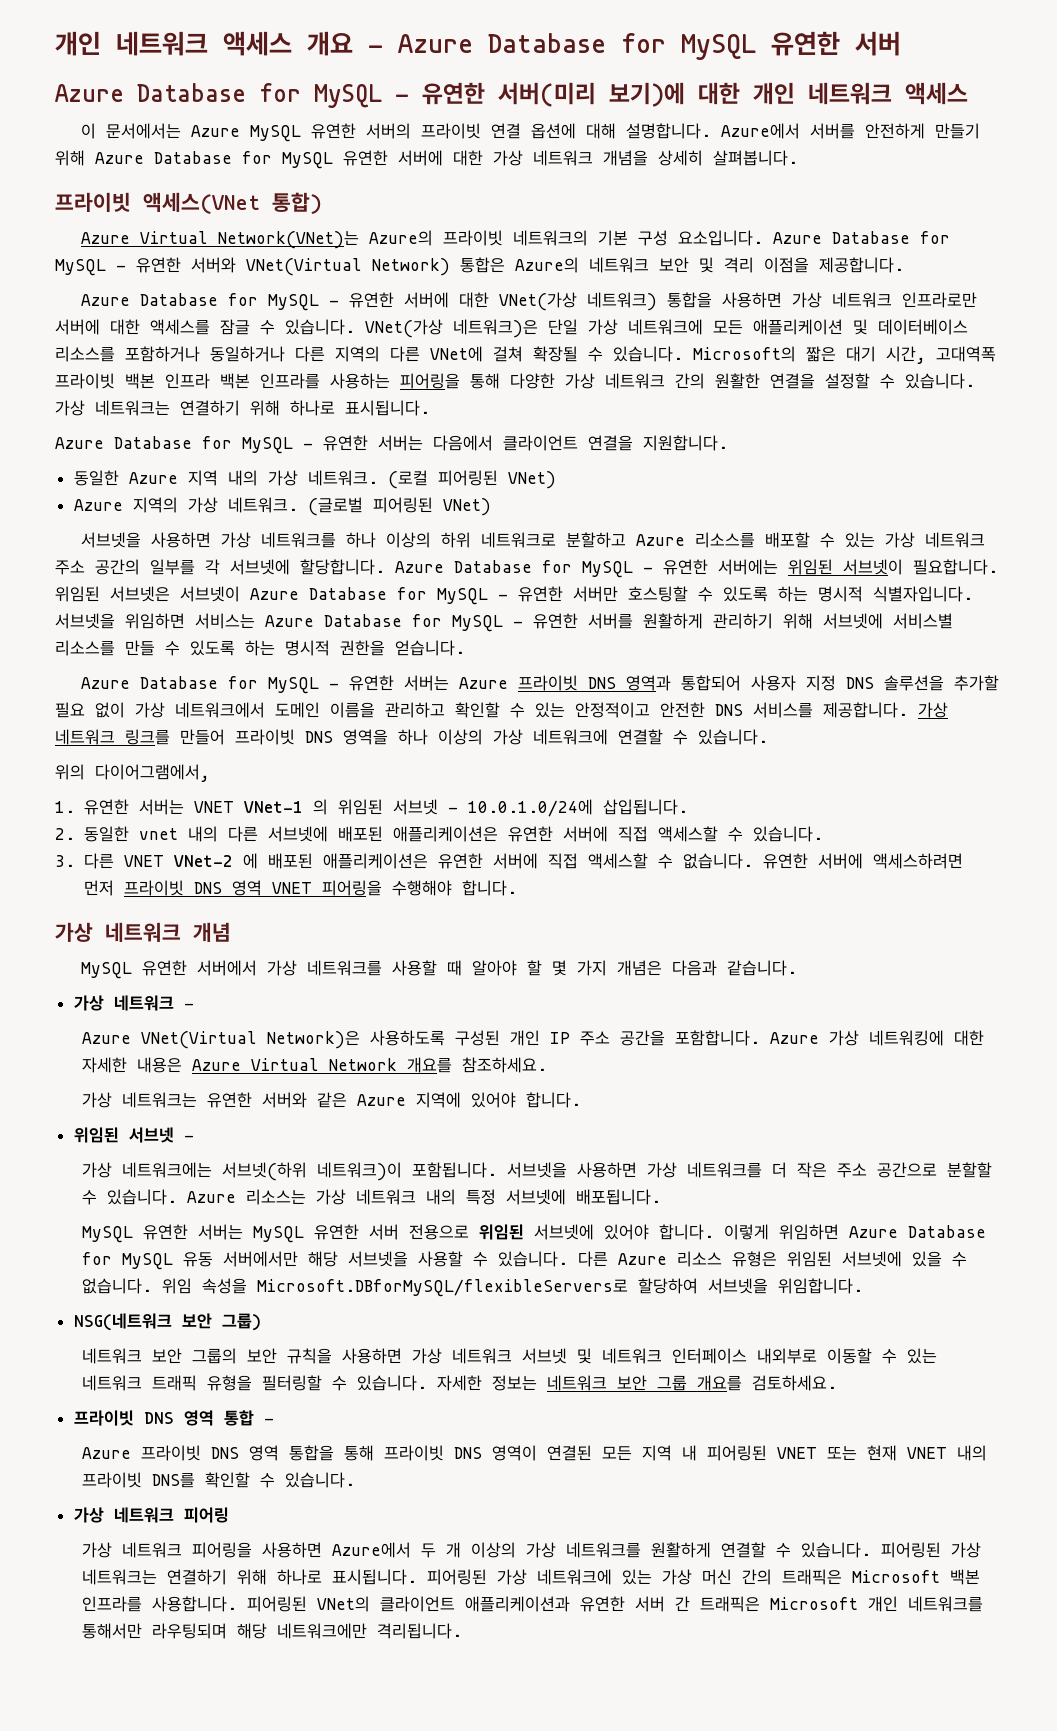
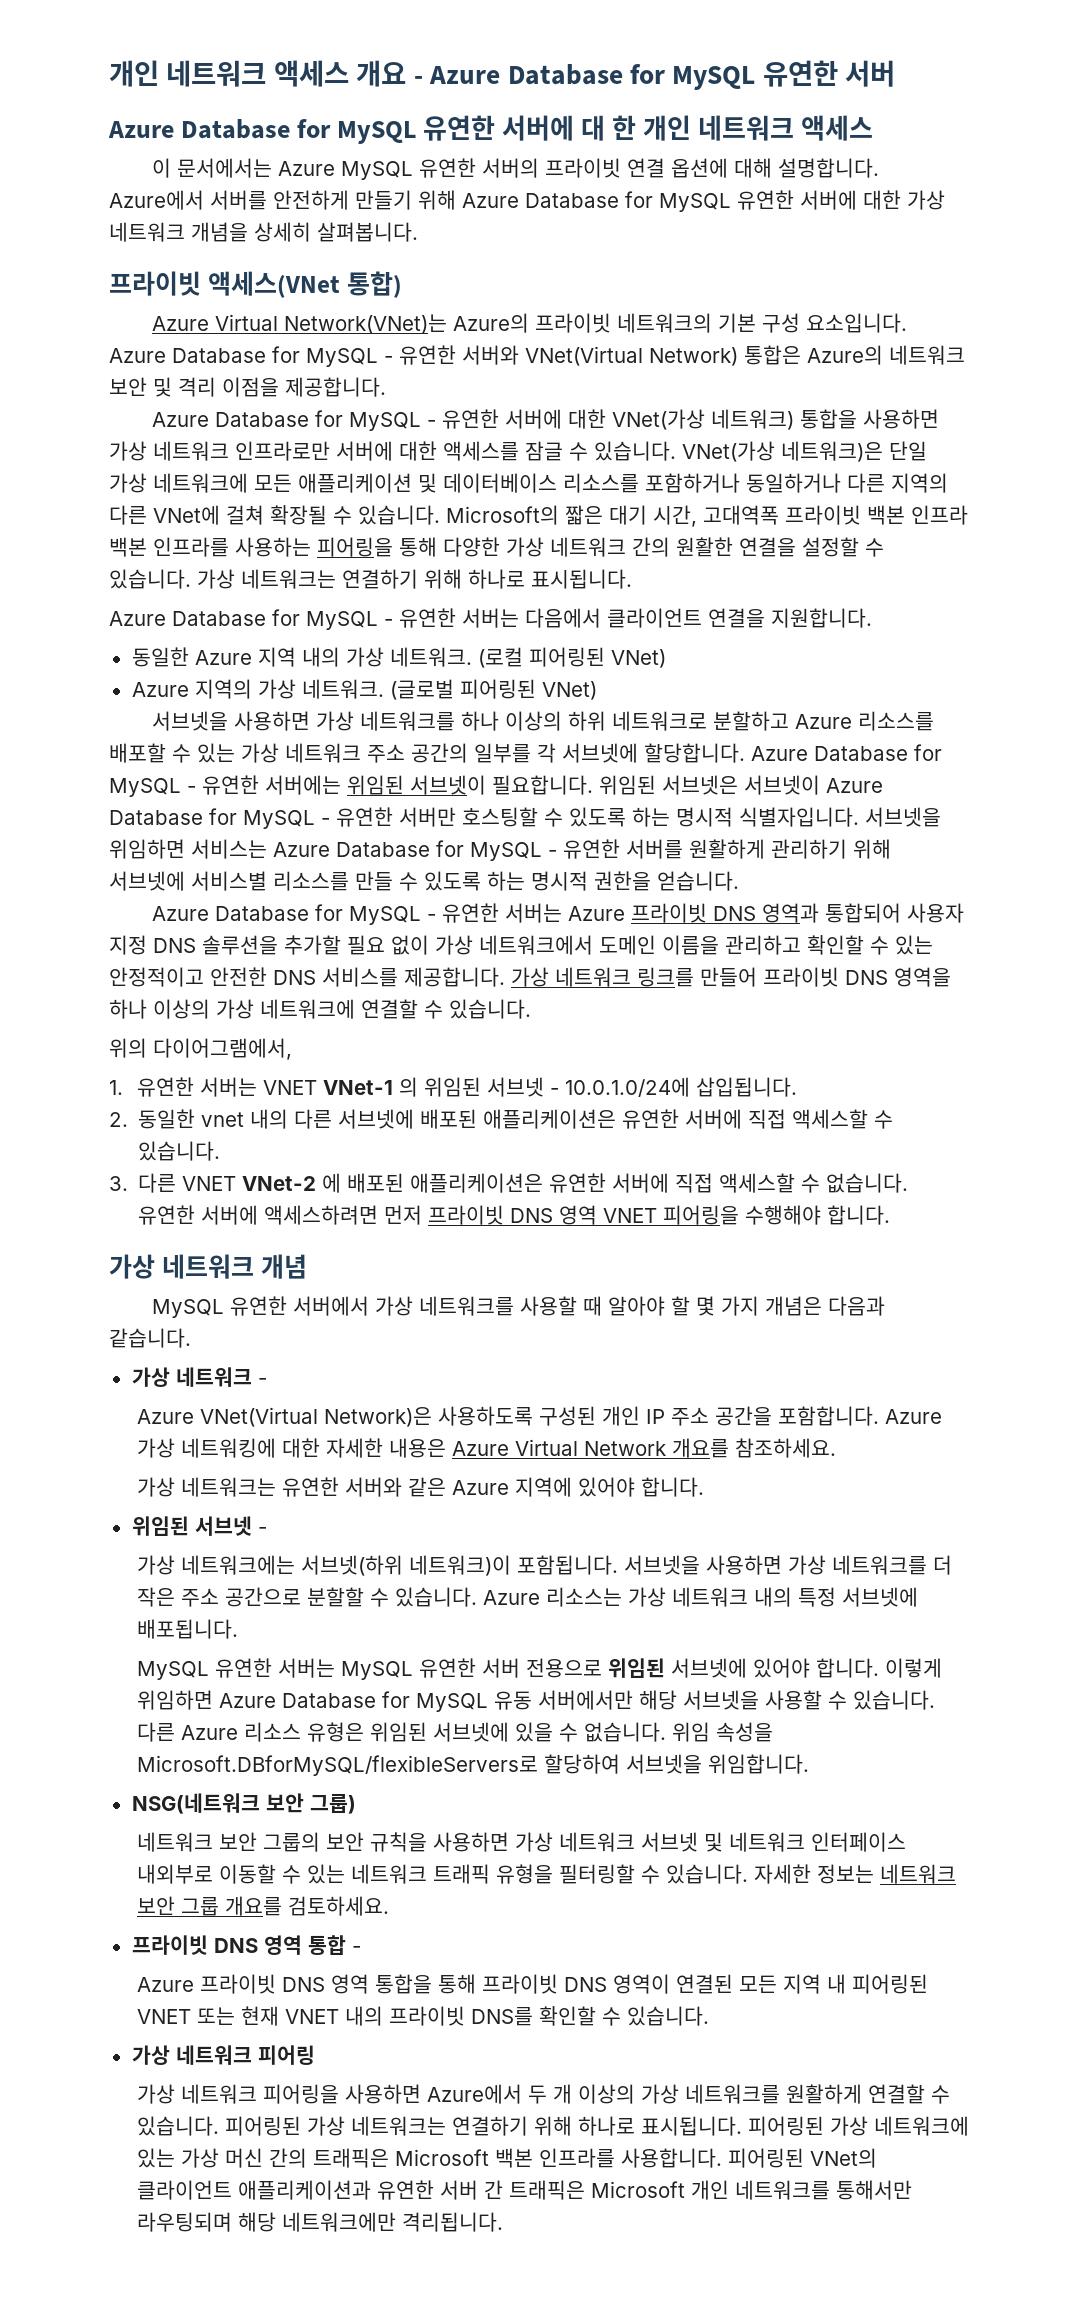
[395,82,740,107] - 유연한 서버(미리 보기)에 대한 -> [423,115,637,141] 유연한 서버에 대 한

